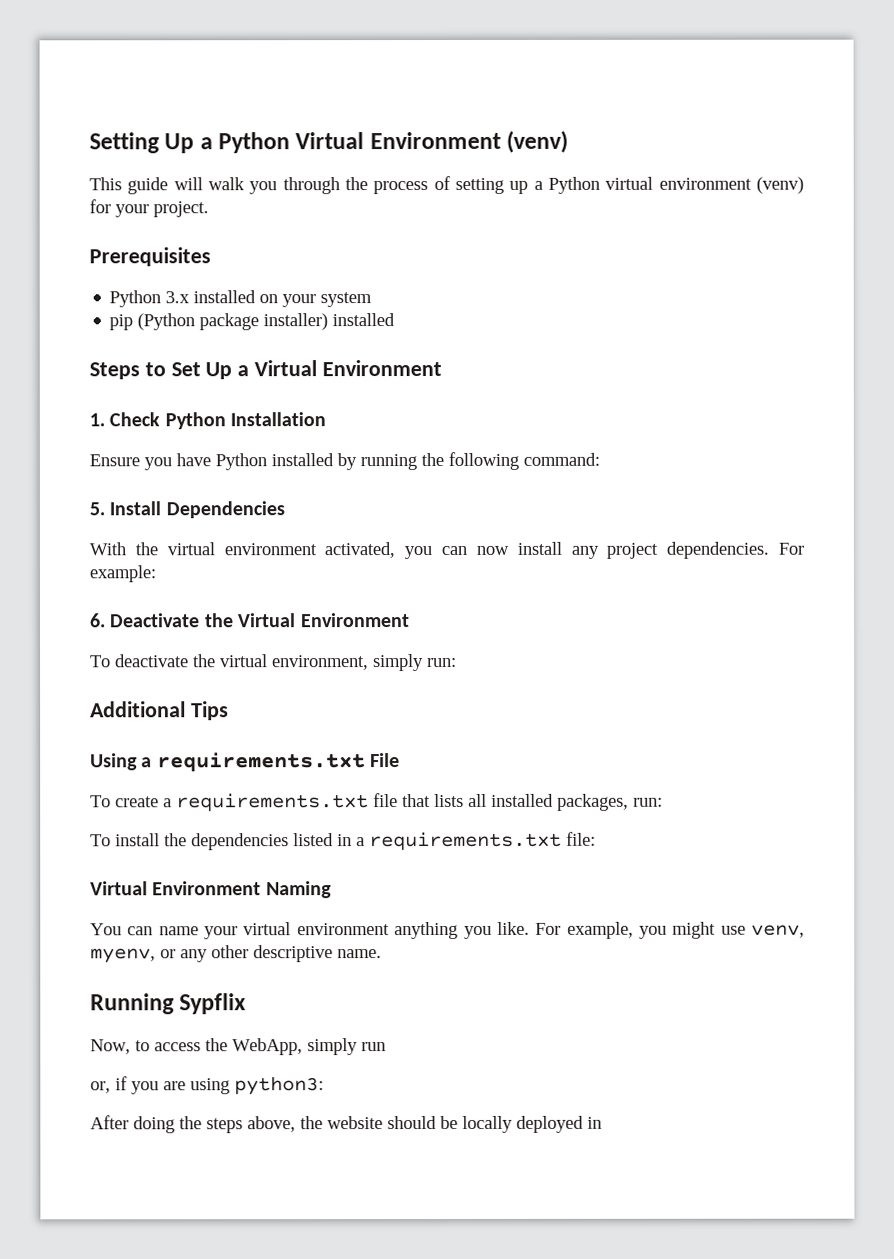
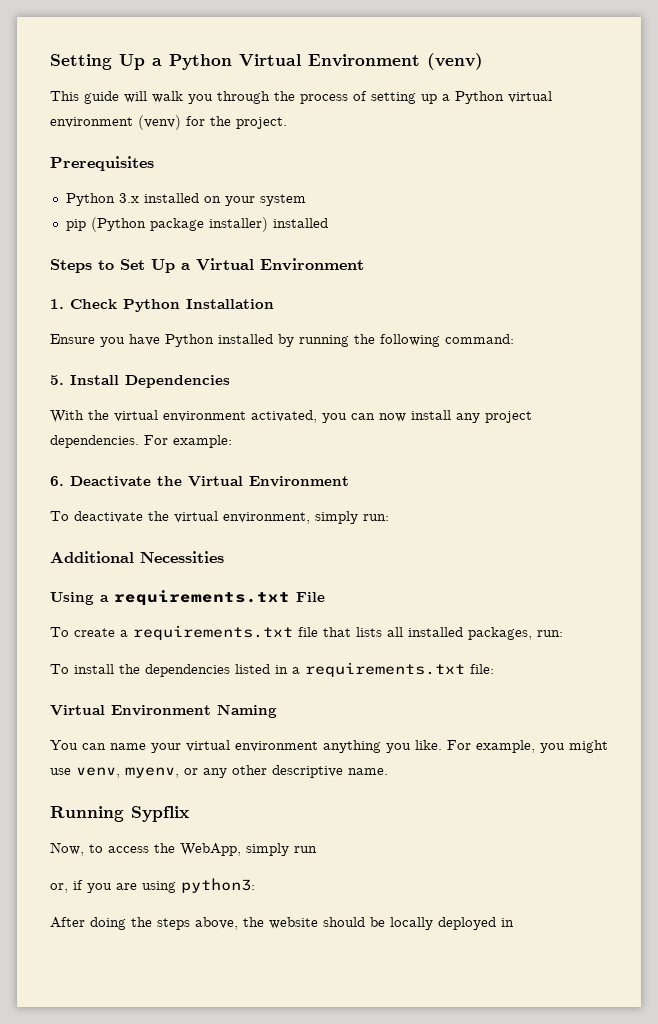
[115,204,149,218] your -> [210,116,231,126] the
[190,701,229,721] Tips -> [140,551,224,563] Necessities

